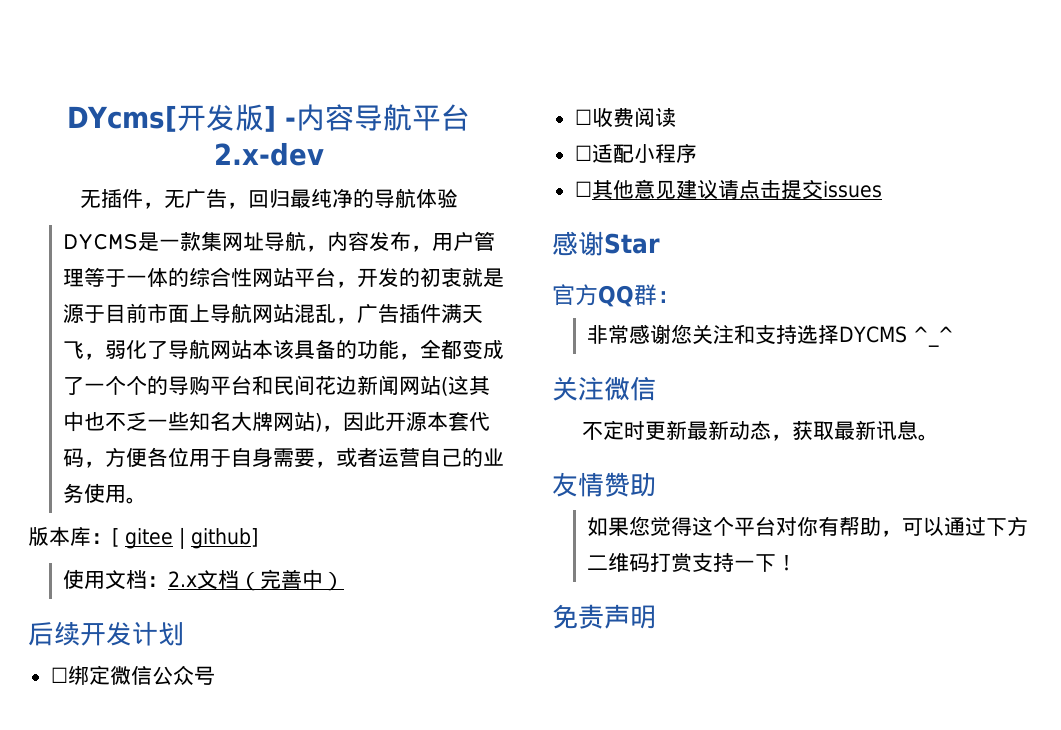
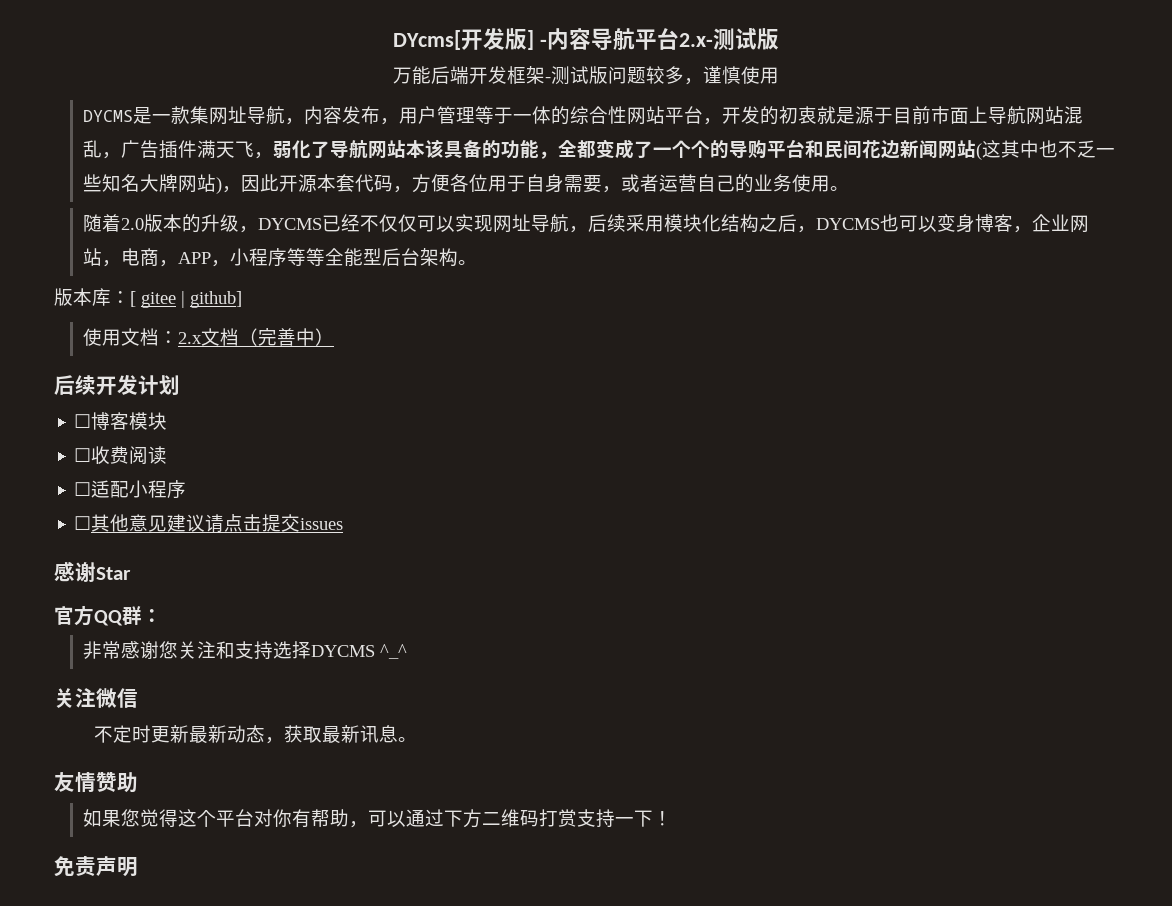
[213,142,324,166] [79,188,458,209] 2.x-dev // 无插件，无广告，回归最纯净的导航体验 -> [678,28,779,50] [393,66,779,85] 2.x-测试版 // 万能后端开发框架-测试版问题较多，谨慎使用
(148, 500) none -> [83,214,1090,233] [83,248,478,267] // 随着2.0版本的升级，DYCMS已经不仅仅可以实现网址导航，后续采用模块化结构之后，DYCMS也可以变身博客，企业网站，电商，APP，小程序等等全能型后台架构。
[67,665,215,686] 绑定微信公众号 -> [91,412,168,430] 博客模块

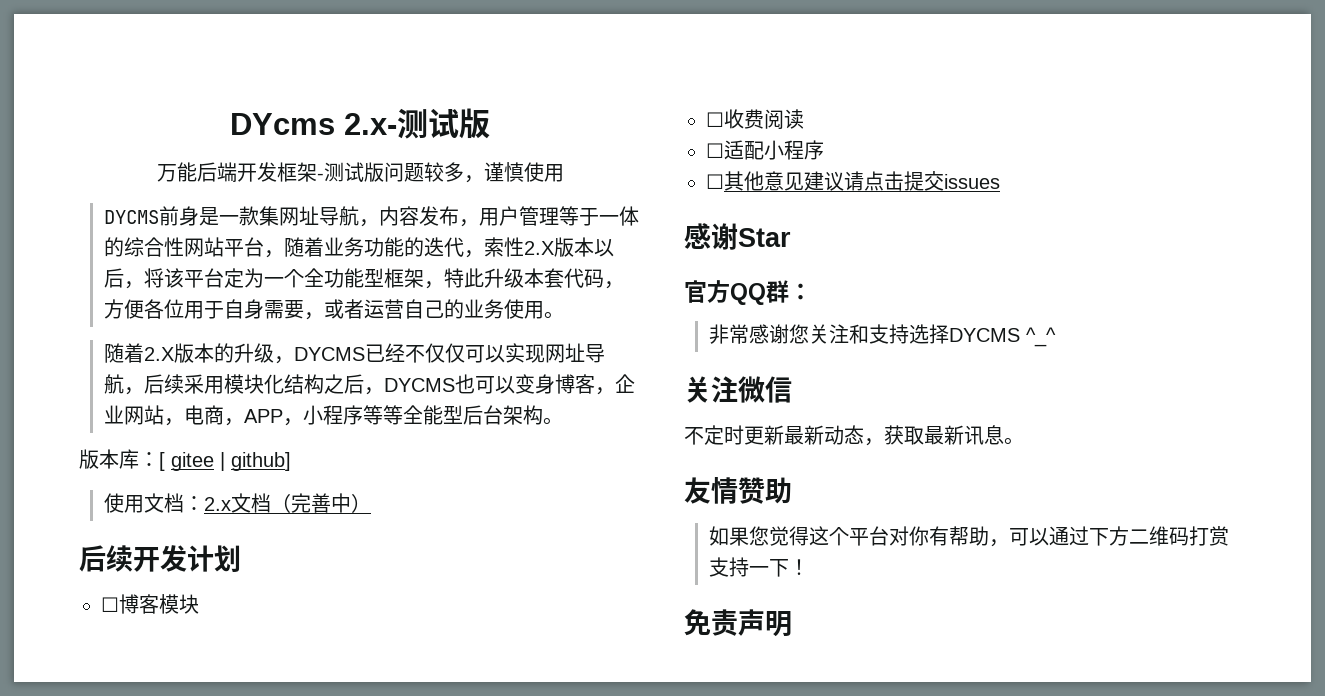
[393,28,679,50] DYcms[开发版] -内容导航平台 -> [230,113,335,135] DYcms
(134, 116) none -> [158,206,199,226] 前身
[722,106,1084,125] [83,139,1116,160] [83,174,318,194] 开发的初衷就是源于目前市面上导航网站混乱，广告插件满天飞，弱化了导航网站本该具备的功能，全都变成了一个个的导购平台和民间花边新闻网站(这其中也不乏一些知名大牌网站)，因此开源 -> [283,237,614,258] [103,268,524,289] 随着业务功能的迭代，索性2.X版本以后，将该平台定为一个全功能型框架，特此升级
[121,218,145,230] 2.0 -> [143,347,174,361] 2.X

